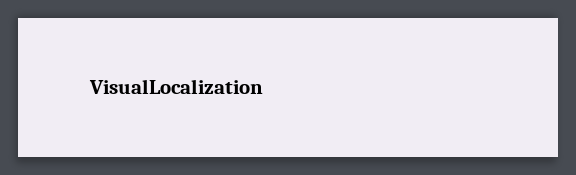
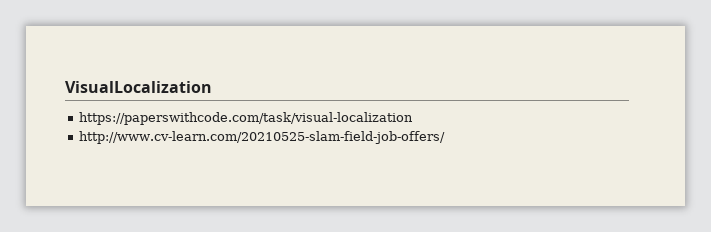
(263, 86) none -> [78,112,413,125] [78,131,445,144] // https://paperswithcode.com/task/visual-localization // http://www.cv-learn.com/20210525-slam-field-job-offers/

